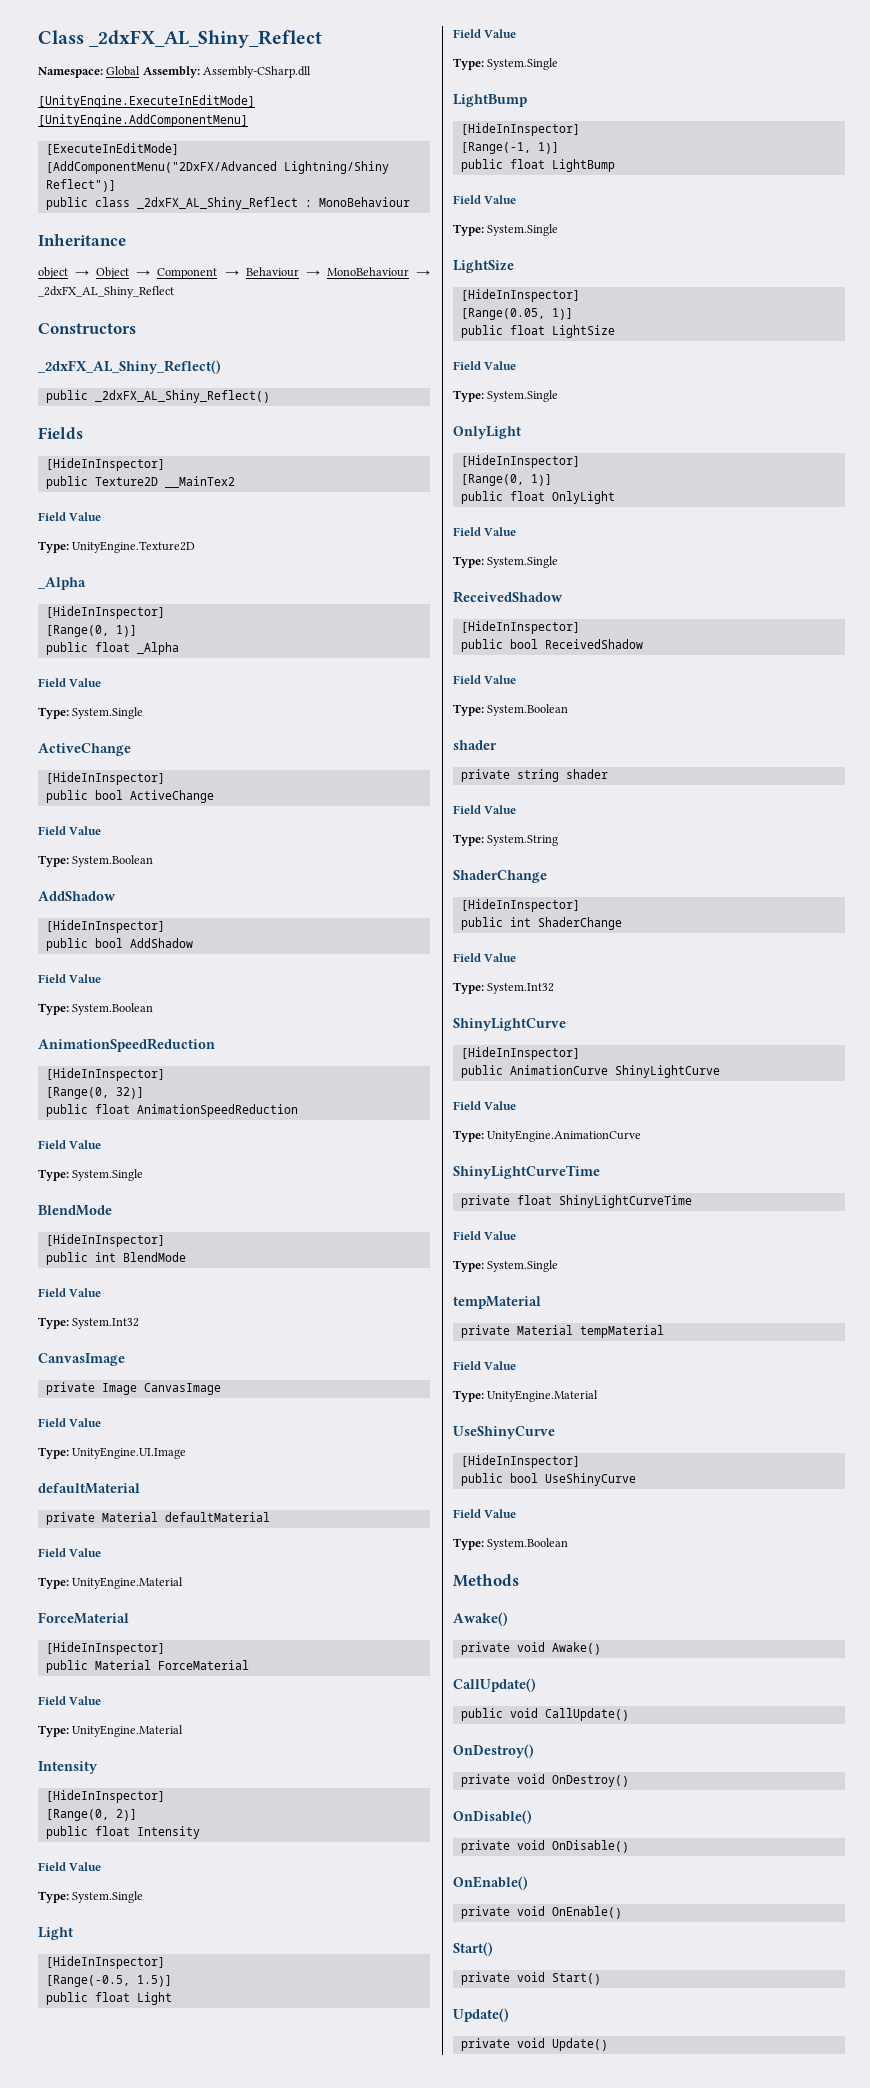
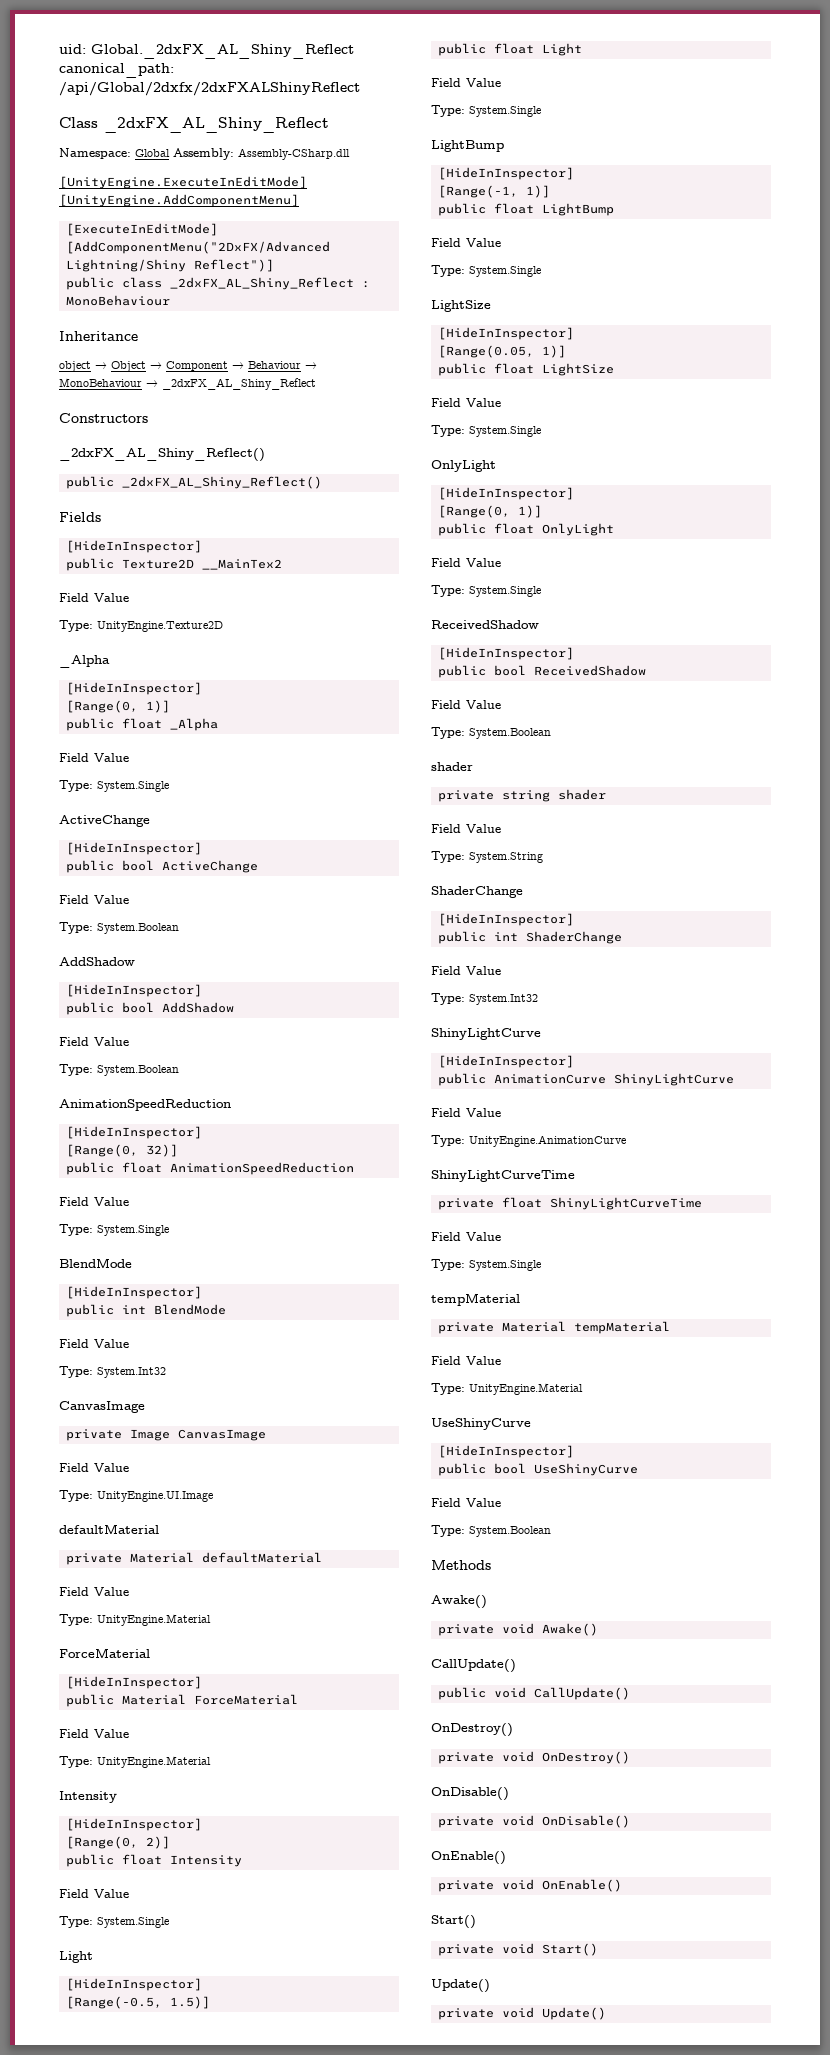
(38, 37) none -> [59,44,354,59] [59,63,174,78] [59,82,360,96] uid: Global._2dxFX_AL_Shiny_Reflect canonical_path: /api/Global/2dxfx/2dxFXALShinyReflect //

